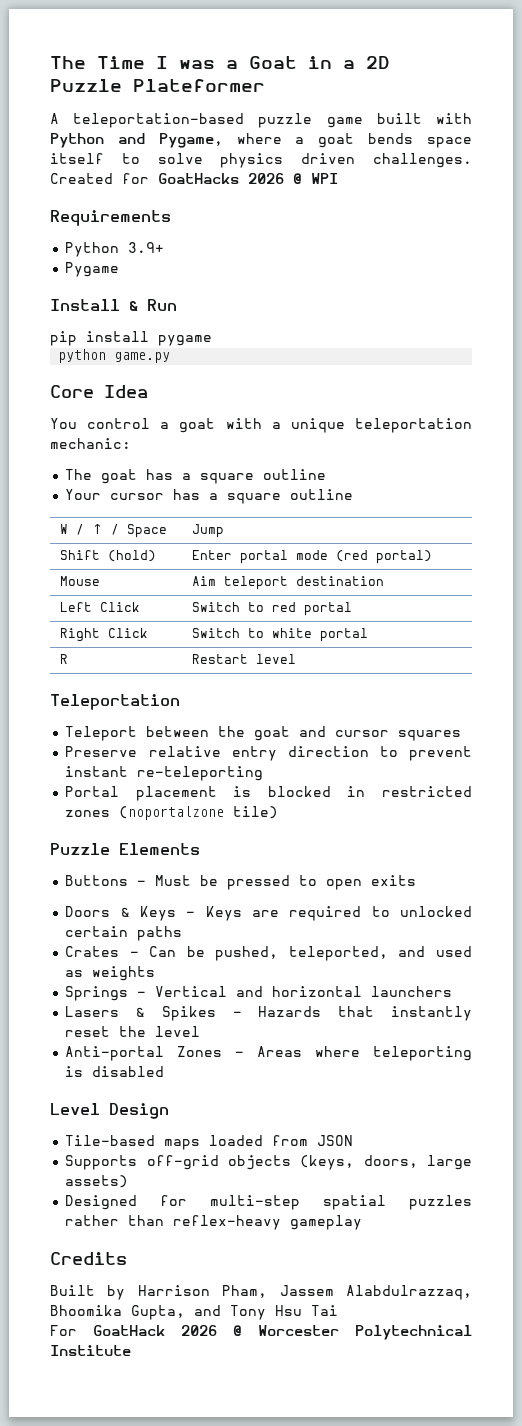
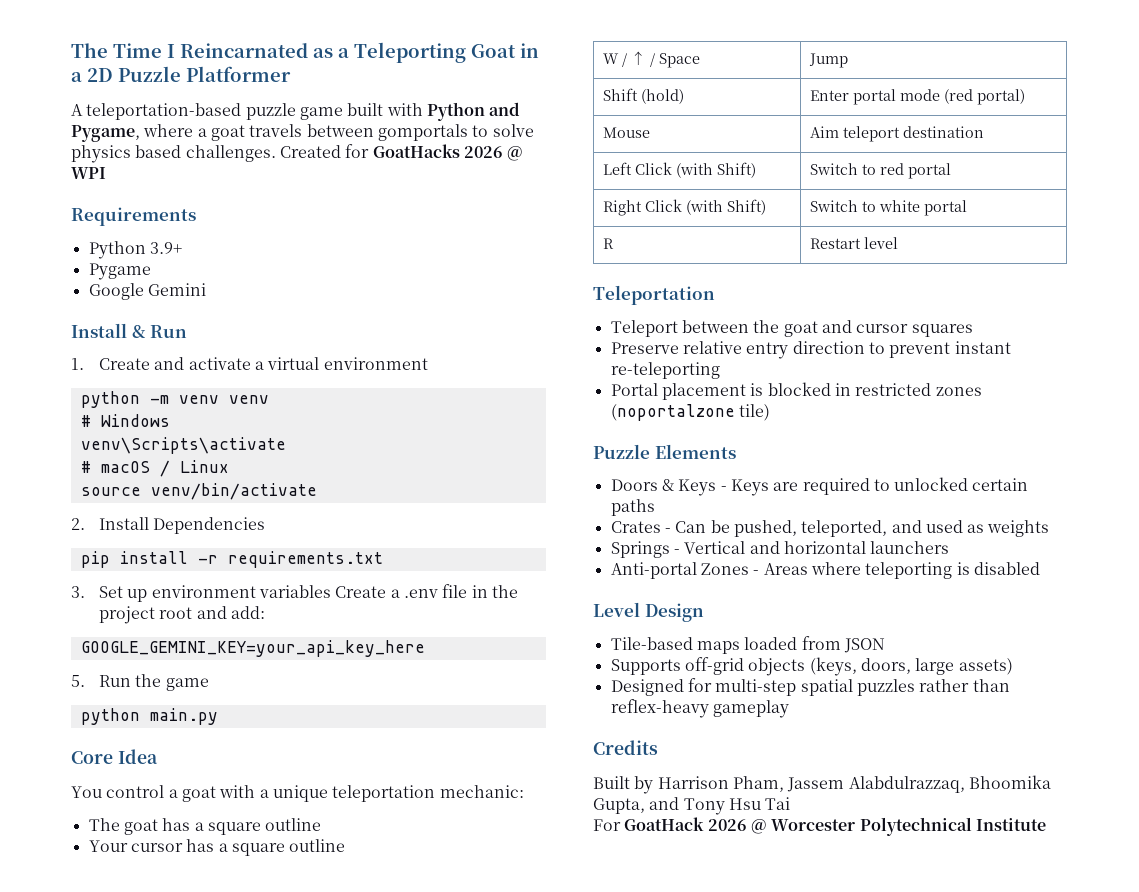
[179,60,238,69] was a -> [180,42,466,63] Reincarnated as a Teleporting
[133,79,265,92] Plateformer -> [186,66,291,82] Platformer
[368,133,472,148] [50,153,104,164] bends space itself -> [249,124,468,141] travels between gomportals
[301,153,356,164] driven -> [135,145,182,158] based
(120, 269) none -> [88,283,206,300] // Google Gemini
[50,331,212,346] [58,349,171,363] pip install pygame // python game.py -> [71,357,428,370] [80,391,269,408] [80,414,170,427] [80,437,286,454] [80,460,229,477] [80,483,317,500] [71,517,266,534] [80,551,383,568] [71,584,518,602] [99,606,266,624] [80,640,425,657] [71,674,209,691] [80,708,218,725] 1. Create and activate a virtual environment // python -m venv venv // # Windows // venv\Scripts\activate // # macOS / Linux // source venv/bin/activate // 2. Install Dependencies // pip install -r requirements.txt // 3. Set up environment variables Create a .env file in the project root and add: // GOOGLE_GEMINI_KEY=your_api_key_here // 5. Run the game // python main.py
(141, 607) none -> [675,162,756,178] (with Shift)
(149, 633) none -> [685,199,766,215] (with Shift)
[65,875,417,890] // Buttons - Must be pressed to open exits -> (736, 451) none
[65,1006,472,1021] [65,1026,201,1037] // Lasers & Spikes - Hazards that instantly reset the level -> (950, 547) none

